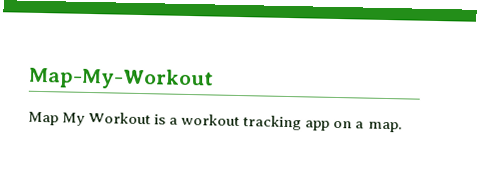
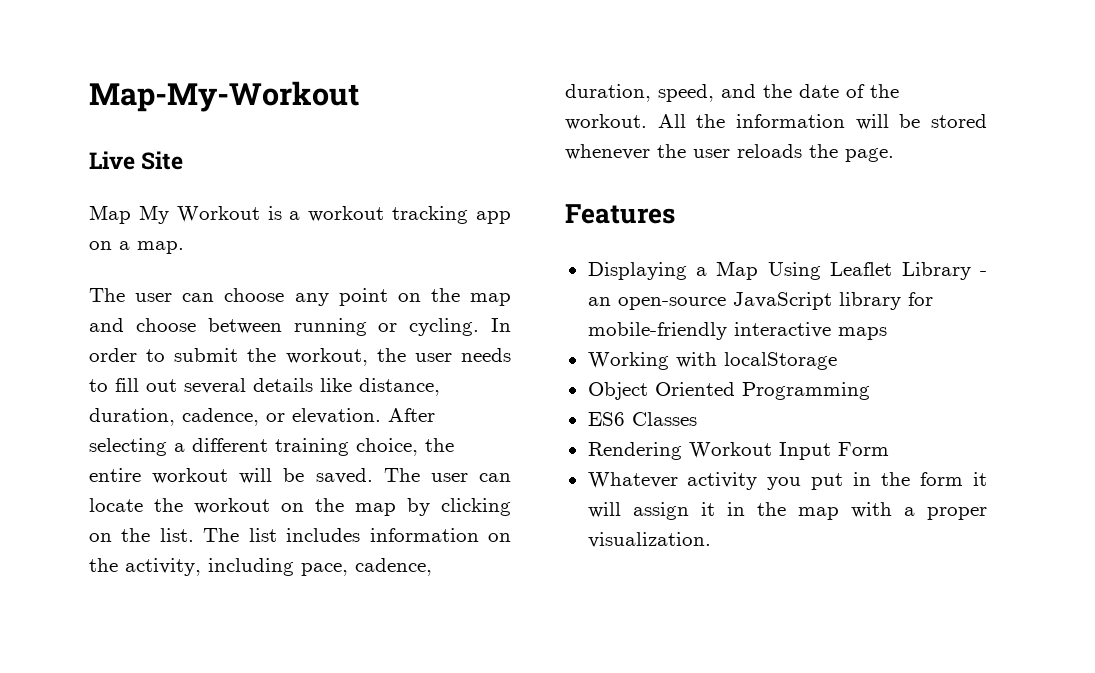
(214, 78) none -> [89,151,184,170] // Live Site
(403, 127) none -> [89,288,511,306] [89,318,511,336] [89,348,512,366] [89,378,440,396] [89,408,435,426] [89,438,454,456] [89,468,512,484] [89,498,511,516] [89,528,511,542] [89,558,432,576] [565,84,899,102] [565,114,987,130] [565,144,894,162] [565,204,675,224] [587,261,987,280] [587,292,933,310] [587,322,887,340] [587,352,837,370] [587,382,870,400] [587,412,697,426] [587,442,889,460] [587,472,987,490] [587,502,987,520] [587,532,711,548] // The user can choose any point on the map and choose between running or cycling. In order to submit the workout, the user needs to fill out several details like distance, duration, cadence, or elevation. After selecting a different training choice, the entire workout will be saved. The user can locate the workout on the map by clicking on the list. The list includes information on the activity, including pace, cadence, duration, speed, and the date of the workout. All the information will be stored whenever the user reloads the page. // Features // Displaying a Map Using Leaflet Library - an open-source JavaScript library for mobile-friendly interactive maps // Working with localStorage // Object Oriented Programming // ES6 Classes // Rendering Workout Input Form // Whatever activity you put in the form it will assign it in the map with a proper visualization.

